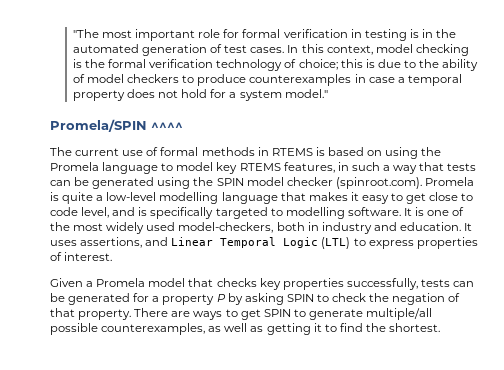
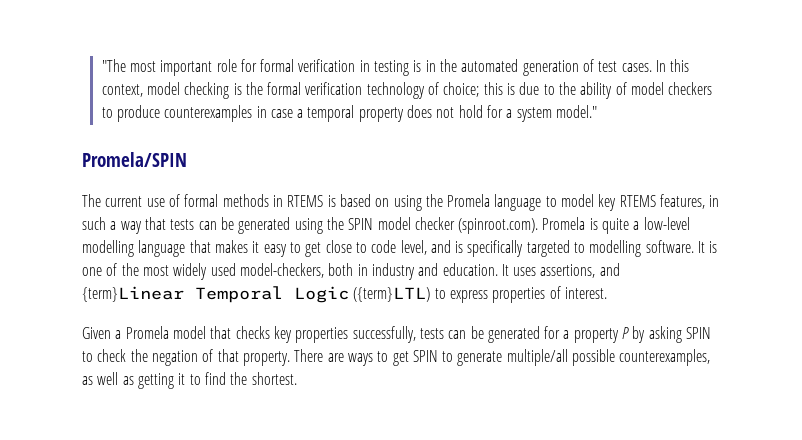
[151,122,183,130] ^^^^ -> (187, 159) none
[171,237,214,246] Linear -> [82,286,184,302] {term}Linear
[321,237,351,249] (LTL) -> [353,287,431,302] ({term}LTL)

